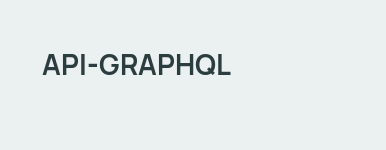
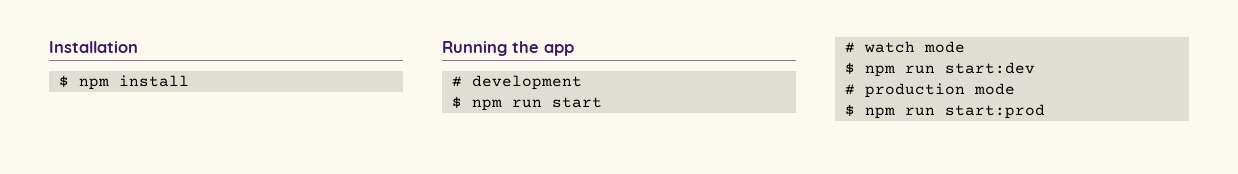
[42,54,231,76] API-GRAPHQL -> [49,41,138,53] [58,75,189,90] [442,41,574,56] [451,75,582,90] [451,96,602,111] [844,41,965,53] [844,62,1035,77] [844,83,1015,98] [844,104,1045,119] Installation // $ npm install // Running the app // # development // $ npm run start // # watch mode // $ npm run start:dev // # production mode // $ npm run start:prod

